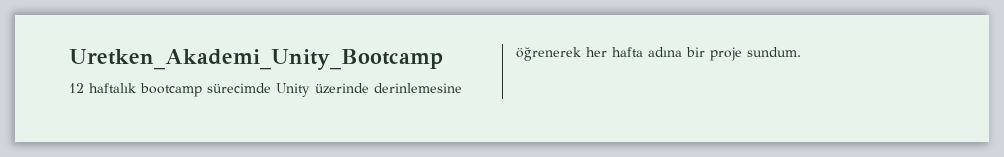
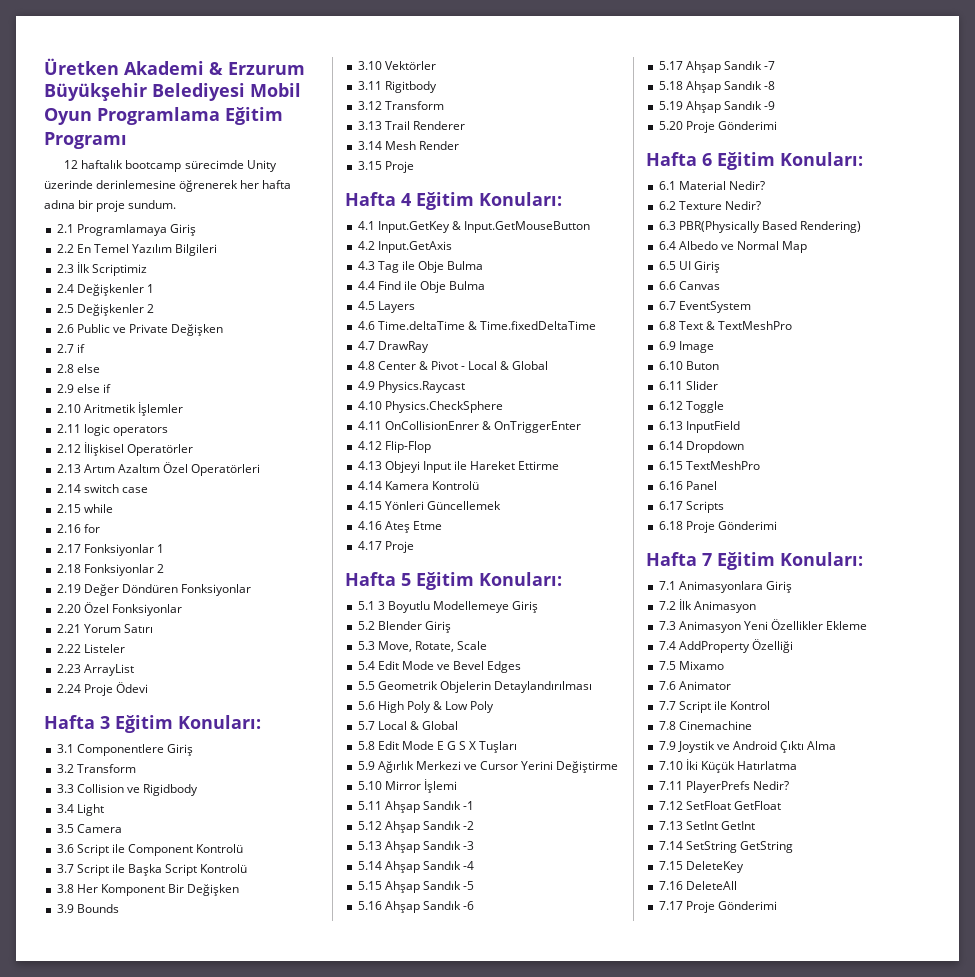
[69,49,443,70] Uretken_Akademi_Unity_Bootcamp -> [44,58,305,75] [44,83,301,101] [44,107,283,125] [44,132,127,149] Üretken Akademi & Erzurum Büyükşehir Belediyesi Mobil Oyun Programlama Eğitim Programı
(801, 52) none -> [56,224,196,236] [56,244,218,256] [56,262,147,276] [56,284,154,296] [56,304,154,316] [56,324,224,336] [56,344,85,353] [56,364,100,373] [56,384,111,393] [56,402,183,416] [56,424,168,436] [56,442,193,456] [56,462,261,476] [56,484,148,493] [56,504,113,513] [56,524,100,533] [56,544,164,556] [56,564,164,576] [56,584,251,596] [56,602,182,616] [56,624,153,633] [56,644,125,653] [56,664,134,676] [56,682,148,696] [44,715,261,733] [56,744,193,756] [56,764,136,773] [56,784,198,796] [56,804,104,816] [56,824,122,833] [56,844,244,856] [56,864,248,876] [56,884,240,896] [56,904,119,913] [357,61,436,70] [357,81,437,93] [357,101,444,110] [357,121,465,130] [357,141,459,150] [357,161,414,173] [345,192,562,210] [357,221,590,233] [357,241,452,253] [357,261,484,273] [357,281,486,293] [357,301,415,313] [357,321,596,330] [357,341,429,353] [357,361,549,370] [357,381,465,393] [357,401,503,413] [357,421,581,433] [357,441,431,453] [357,461,560,473] [357,481,479,490] [357,501,501,510] [357,521,442,533] [357,541,414,553] [345,572,562,590] [357,601,539,613] [357,621,451,633] [357,641,487,652] [357,661,522,673] [357,681,592,693] [357,701,495,713] [357,721,458,730] [357,741,518,753] [357,761,619,773] [357,779,457,793] [357,801,474,813] [357,821,474,833] [357,841,474,853] [357,861,474,873] [357,881,474,893] [357,901,474,913] [658,61,775,73] [658,81,775,93] [658,101,775,113] [658,121,777,133] [646,152,863,170] [658,181,765,190] [658,201,761,210] [658,221,861,233] [658,241,808,253] [658,261,720,273] [658,281,720,290] [658,301,751,313] [658,321,792,330] [658,341,714,353] [658,361,719,370] [658,381,718,390] [658,401,724,413] [658,421,740,433] [658,441,744,453] [658,461,760,470] [658,481,717,490] [658,501,724,513] [658,521,777,533] [646,552,863,570] [658,581,792,593] [658,599,756,613] [658,619,868,633] [658,639,793,653] [658,661,724,670] [658,681,731,690] [658,701,770,713] [658,721,752,730] [658,741,837,753] [658,759,797,773] [658,781,789,793] [658,801,781,810] [658,821,755,830] [658,841,793,853] [658,861,744,873] [658,881,737,890] [658,901,777,913] // 2.1 Programlamaya Giriş // 2.2 En Temel Yazılım Bilgileri // 2.3 İlk Scriptimiz // 2.4 Değişkenler 1 // 2.5 Değişkenler 2 // 2.6 Public ve Private Değişken // 2.7 if // 2.8 else // 2.9 else if // 2.10 Aritmetik İşlemler // 2.11 logic operators // 2.12 İlişkisel Operatörler // 2.13 Artım Azaltım Özel Operatörleri // 2.14 switch case // 2.15 while // 2.16 for // 2.17 Fonksiyonlar 1 // 2.18 Fonksiyonlar 2 // 2.19 Değer Döndüren Fonksiyonlar // 2.20 Özel Fonksiyonlar // 2.21 Yorum Satırı // 2.22 Listeler // 2.23 ArrayList // 2.24 Proje Ödevi // Hafta 3 Eğitim Konuları: // 3.1 Componentlere Giriş // 3.2 Transform // 3.3 Collision ve Rigidbody // 3.4 Light // 3.5 Camera // 3.6 Script ile Component Kontrolü // 3.7 Script ile Başka Script Kontrolü // 3.8 Her Komponent Bir Değişken // 3.9 Bounds // 3.10 Vektörler // 3.11 Rigitbody // 3.12 Transform // 3.13 Trail Renderer // 3.14 Mesh Render // 3.15 Proje // Hafta 4 Eğitim Konuları: // 4.1 Input.GetKey & Input.GetMouseButton // 4.2 Input.GetAxis // 4.3 Tag ile Obje Bulma // 4.4 Find ile Obje Bulma // 4.5 Layers // 4.6 Time.deltaTime & Time.fixedDeltaTime // 4.7 DrawRay // 4.8 Center & Pivot - Local & Global // 4.9 Physics.Raycast // 4.10 Physics.CheckSphere // 4.11 OnCollisionEnrer & OnTriggerEnter // 4.12 Flip-Flop // 4.13 Objeyi Input ile Hareket Ettirme // 4.14 Kamera Kontrolü // 4.15 Yönleri Güncellemek // 4.16 Ateş Etme // 4.17 Proje // Hafta 5 Eğitim Konuları: // 5.1 3 Boyutlu Modellemeye Giriş // 5.2 Blender Giriş // 5.3 Move, Rotate, Scale // 5.4 Edit Mode ve Bevel Edges // 5.5 Geometrik Objelerin Detaylandırılması // 5.6 High Poly & Low Poly // 5.7 Local & Global // 5.8 Edit Mode E G S X Tuşları // 5.9 Ağırlık Merkezi ve Cursor Yerini Değiştirme // 5.10 Mirror İşlemi // 5.11 Ahşap Sandık -1 // 5.12 Ahşap Sandık -2 // 5.13 Ahşap Sandık -3 // 5.14 Ahşap Sandık -4 // 5.15 Ahşap Sandık -5 // 5.16 Ahşap Sandık -6 // 5.17 Ahşap Sandık -7 // 5.18 Ahşap Sandık -8 // 5.19 Ahşap Sandık -9 // 5.20 Proje Gönderimi // Hafta 6 Eğitim Konuları: // 6.1 Material Nedir? // 6.2 Texture Nedir? // 6.3 PBR(Physically Based Rendering) // 6.4 Albedo ve Normal Map // 6.5 UI Giriş // 6.6 Canvas // 6.7 EventSystem // 6.8 Text & TextMeshPro // 6.9 Image // 6.10 Buton // 6.11 Slider // 6.12 Toggle // 6.13 InputField // 6.14 Dropdown // 6.15 TextMeshPro // 6.16 Panel // 6.17 Scripts // 6.18 Proje Gönderimi // Hafta 7 Eğitim Konuları: // 7.1 Animasyonlara Giriş // 7.2 İlk Animasyon // 7.3 Animasyon Yeni Özellikler Ekleme // 7.4 AddProperty Özelliği // 7.5 Mixamo // 7.6 Animator // 7.7 Script ile Kontrol // 7.8 Cinemachine // 7.9 Joystik ve Android Çıktı Alma // 7.10 İki Küçük Hatırlatma // 7.11 PlayerPrefs Nedir? // 7.12 SetFloat GetFloat // 7.13 SetInt GetInt // 7.14 SetString GetString // 7.15 DeleteKey // 7.16 DeleteAll // 7.17 Proje Gönderimi

